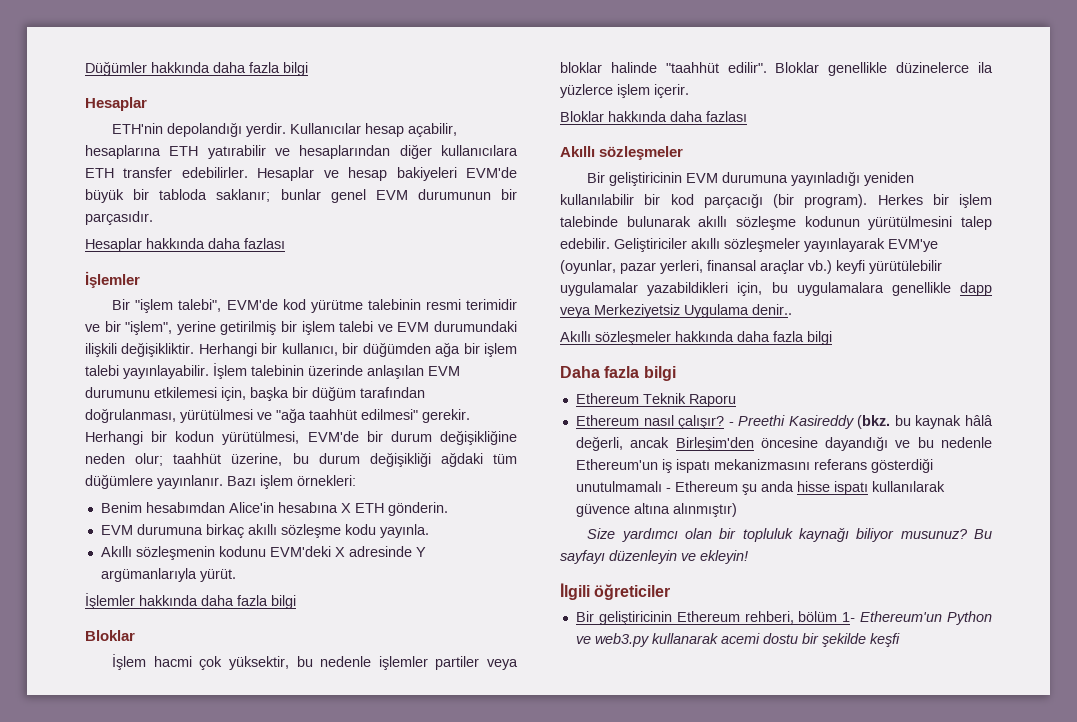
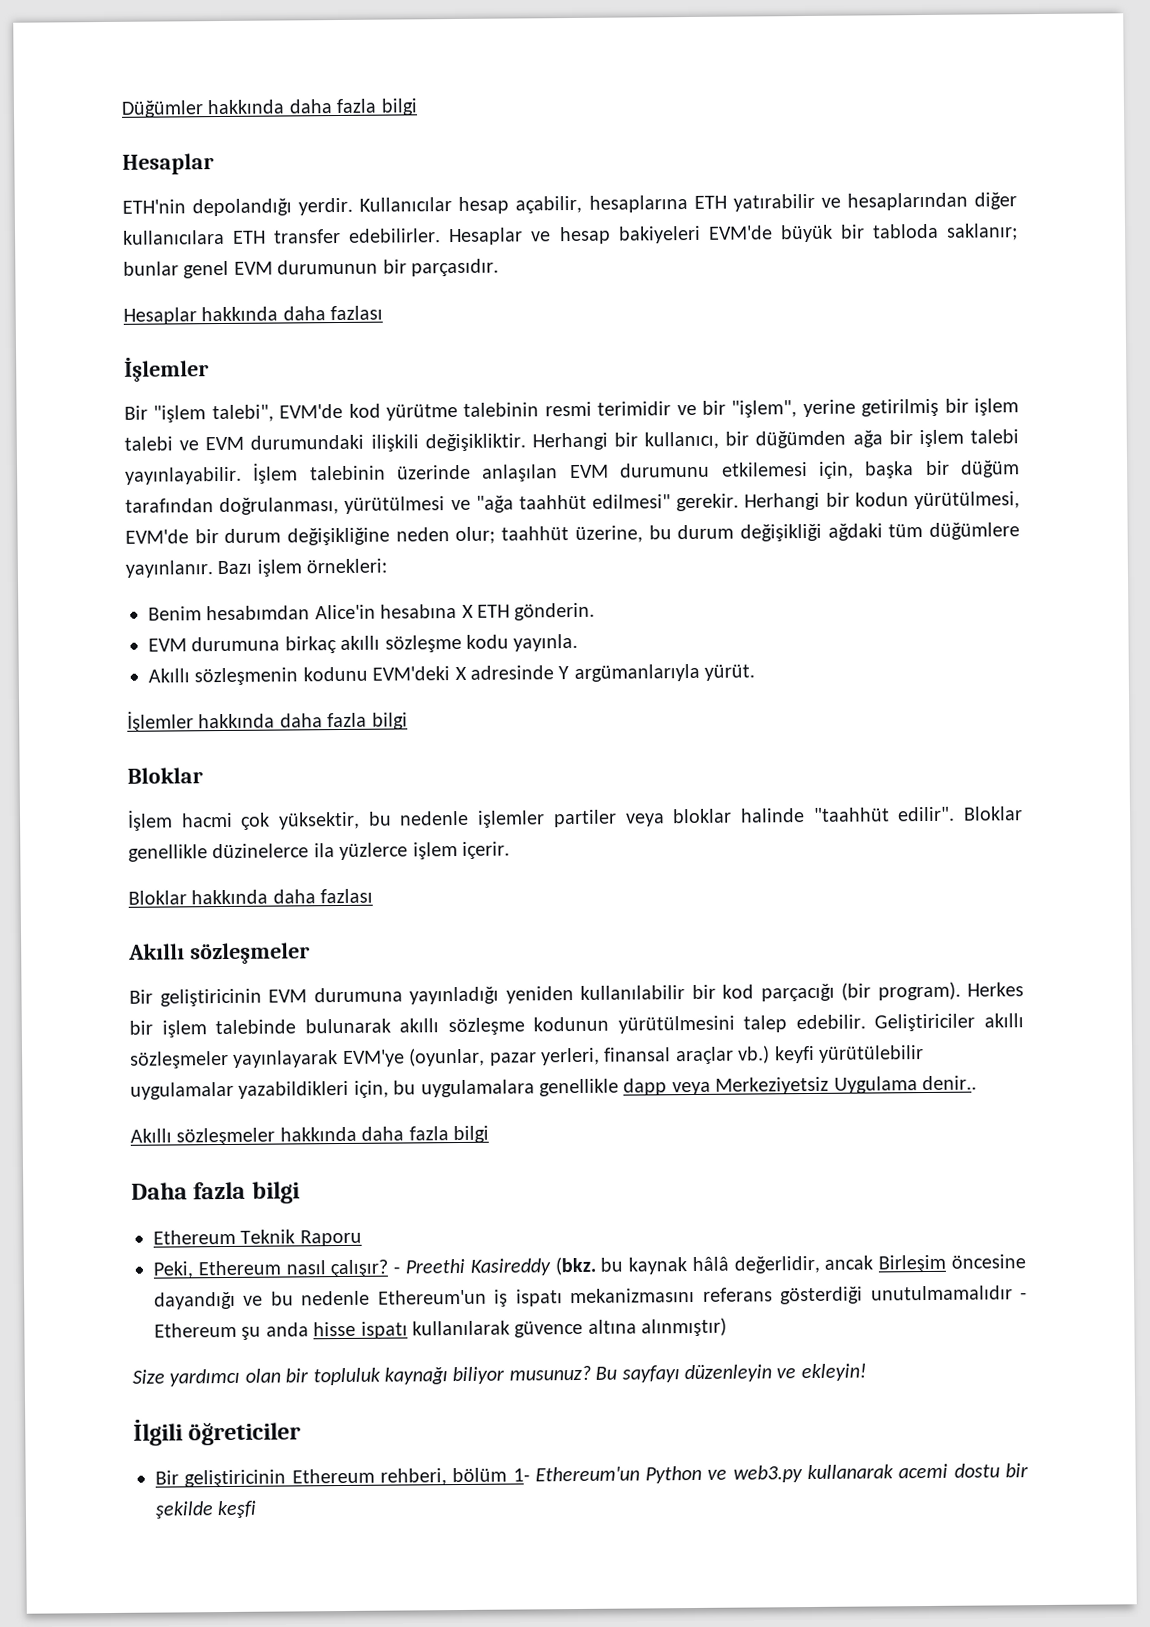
(736, 400) none -> [153,1261,193,1279] Peki,
[575,436,754,451] değerli, ancak Birleşim'den -> [733,1254,947,1274] değerlidir, ancak Birleşim
[575,481,662,492] unutulmamalı -> [870,1285,1013,1301] unutulmamalıdır

